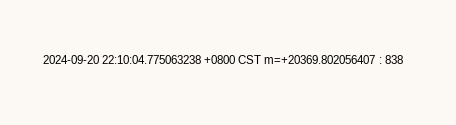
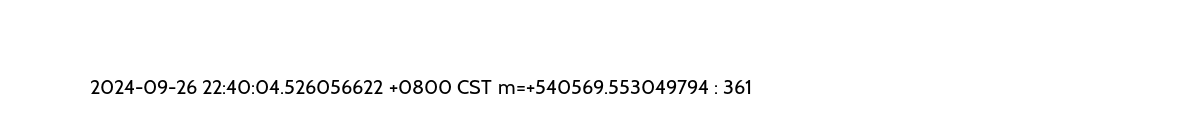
[43,55,403,64] 2024-09-20 22:10:04.775063238 +0800 CST m=+20369.802056407 : 838 -> [90,80,753,94] 2024-09-26 22:40:04.526056622 +0800 CST m=+540569.553049794 : 361

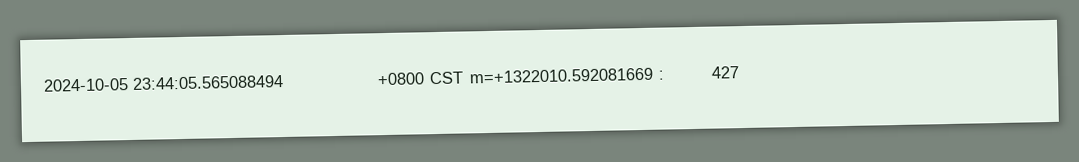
[90,80,753,94] 2024-09-26 22:40:04.526056622 +0800 CST m=+540569.553049794 : 361 -> [43,66,739,92] 2024-10-05 23:44:05.565088494 +0800 CST m=+1322010.592081669 : 427

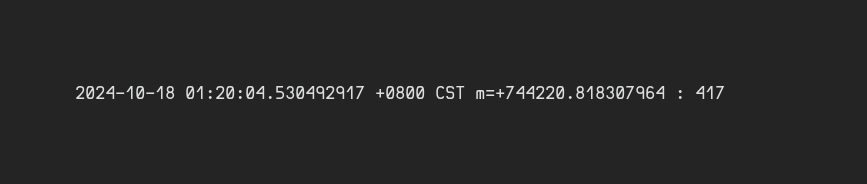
[43,66,739,92] 2024-10-05 23:44:05.565088494 +0800 CST m=+1322010.592081669 : 427 -> [75,86,725,99] 2024-10-18 01:20:04.530492917 +0800 CST m=+744220.818307964 : 417

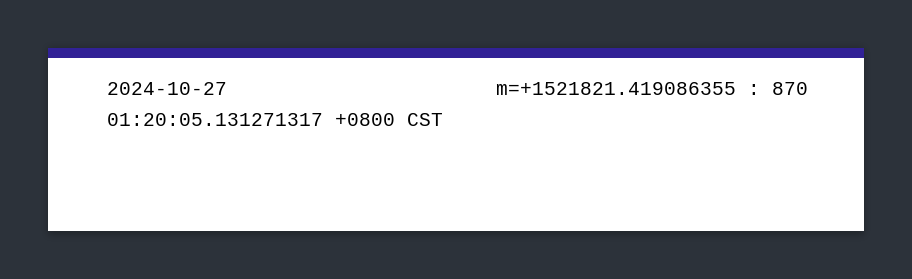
[75,86,725,99] 2024-10-18 01:20:04.530492917 +0800 CST m=+744220.818307964 : 417 -> [107,82,227,95] [107,113,443,126] [496,82,808,95] 2024-10-27 01:20:05.131271317 +0800 CST m=+1521821.419086355 : 870

